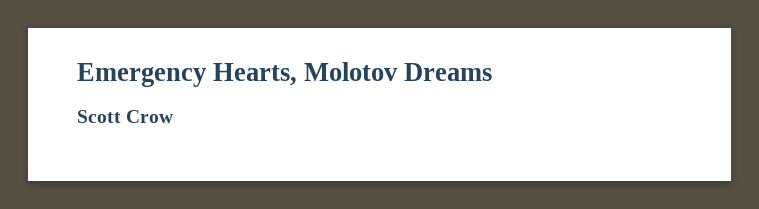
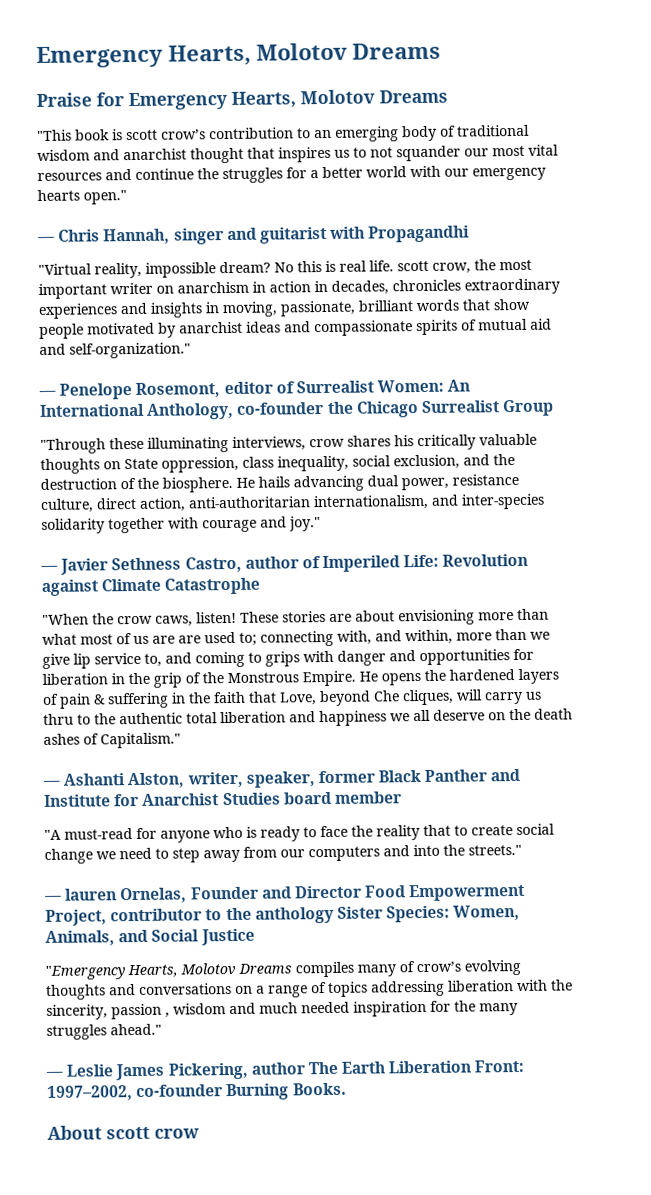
[77,62,493,87] [77,110,174,123] Emergency Hearts, Molotov Dreams // Scott Crow -> [36,42,441,68] [36,89,448,111] [37,124,530,142] [37,144,559,164] [37,165,546,184] [37,189,127,205] [37,225,471,245] [38,259,532,279] [38,278,560,299] [38,298,530,319] [39,318,552,339] [39,342,191,359] [38,379,471,400] [39,399,555,420] [40,433,537,454] [40,454,515,474] [40,473,519,493] [40,493,545,513] [41,516,321,534] [40,553,529,575] [41,577,261,596] [42,608,549,627] [42,628,550,647] [42,648,534,669] [42,668,559,688] [42,689,542,709] [43,708,573,727] [43,732,181,749] [42,768,521,789] [44,791,402,807] [44,823,555,843] [44,844,522,864] [44,883,526,904] [45,904,521,926] [45,928,255,946] [45,959,521,980] [46,979,573,1000] [46,1000,518,1020] [46,1023,162,1040] [45,1059,525,1081] [47,1082,347,1101] [47,1125,199,1140] Emergency Hearts, Molotov Dreams // Praise for Emergency Hearts, Molotov Dreams // "This book is scott crow’s contribution to an emerging body of traditional wisdom and anarchist thought that inspires us to not squander our most vital resources and continue the struggles for a better world with our emergency hearts open." // — Chris Hannah, singer and guitarist with Propagandhi // "Virtual reality, impossible dream? No this is real life. scott crow, the most important writer on anarchism in action in decades, chronicles extraordinary experiences and insights in moving, passionate, brilliant words that show people motivated by anarchist ideas and compassionate spirits of mutual aid and self-organization." // — Penelope Rosemont, editor of Surrealist Women: An International Anthology, co-founder the Chicago Surrealist Group // "Through these illuminating interviews, crow shares his critically valuable thoughts on State oppression, class inequality, social exclusion, and the destruction of the biosphere. He hails advancing dual power, resistance culture, direct action, anti-authoritarian internationalism, and inter-species solidarity together with courage and joy." // — Javier Sethness Castro, author of Imperiled Life: Revolution against Climate Catastrophe // "When the crow caws, listen! These stories are about envisioning more than what most of us are are used to; connecting with, and within, more than we give lip service to, and coming to grips with danger and opportunities for liberation in the grip of the Monstrous Empire. He opens the hardened layers of pain & suffering in the faith that Love, beyond Che cliques, will carry us thru to the authentic total liberation and happiness we all deserve on the death ashes of Capitalism." // — Ashanti Alston, writer, speaker, former Black Panther and Institute for Anarchist Studies board member // "A must-read for anyone who is ready to face the reality that to create social change we need to step away from our computers and into the streets." // — lauren Ornelas, Founder and Director Food Empowerment Project, contributor to the anthology Sister Species: Women, Animals, and Social Justice // "Emergency Hearts, Molotov Dreams compiles many of crow’s evolving thoughts and conversations on a range of topics addressing liberation with the sincerity, passion , wisdom and much needed inspiration for the many struggles ahead." // — Leslie James Pickering, author The Earth Liberation Front: 1997–2002, co-founder Burning Books. // About scott crow

